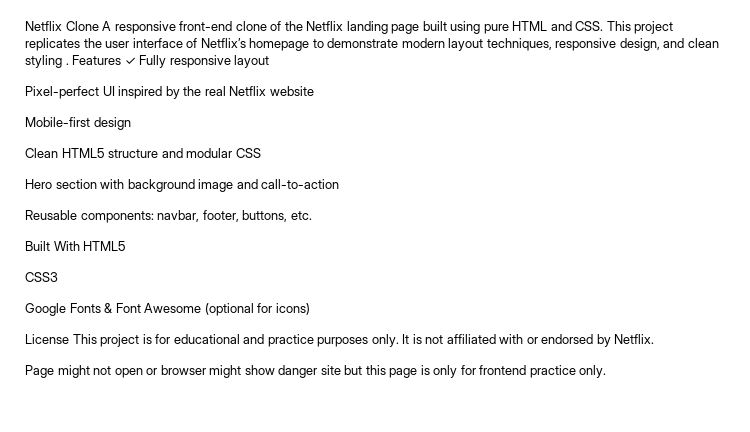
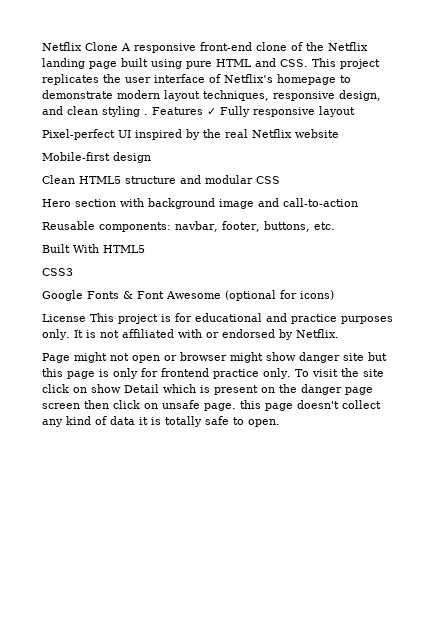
(607, 371) none -> [294,368,384,377] [42,384,373,395] [42,400,381,411] [42,416,280,427] To visit the site click on show Detail which is present on the danger page screen then click on unsafe page. this page doesn't collect any kind of data it is totally safe to open.

